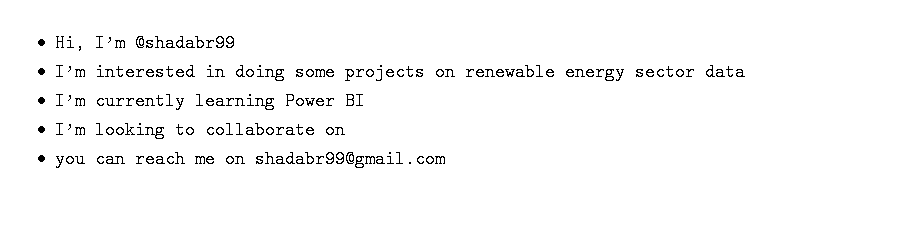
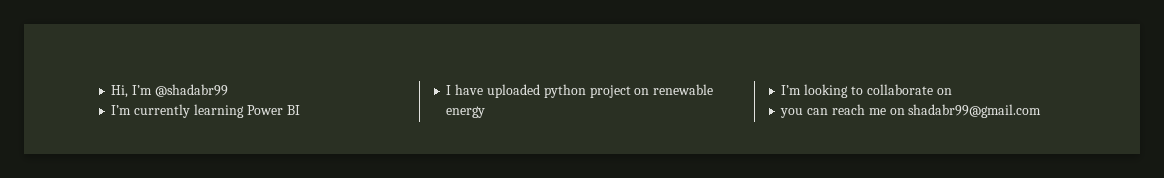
[54,63,745,81] // I’m interested in doing some projects on renewable energy sector data -> (228, 90) none
(365, 101) none -> [446,84,714,98] [446,106,486,118] // I have uploaded python project on renewable energy

